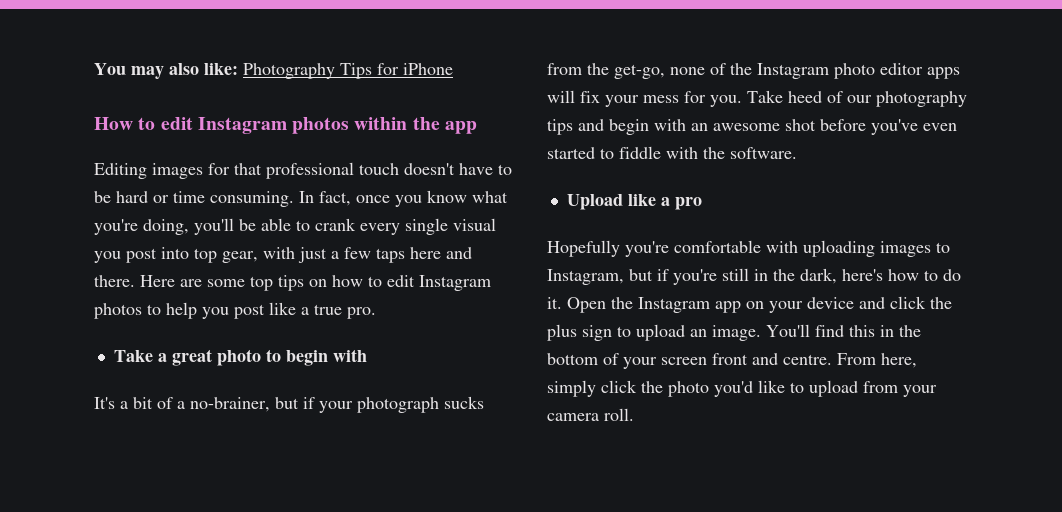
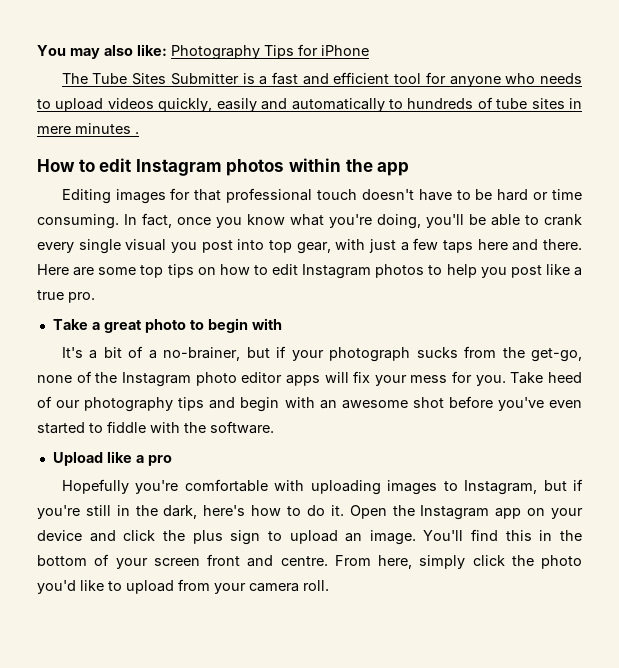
(453, 69) none -> [61,72,582,87] [37,97,583,112] [37,123,139,134] // The Tube Sites Submitter is a fast and efficient tool for anyone who needs to upload videos quickly, easily and automatically to hundreds of tube sites in mere minutes .

